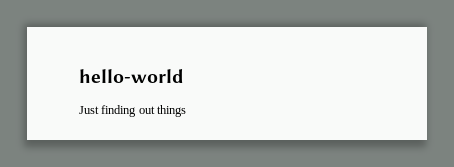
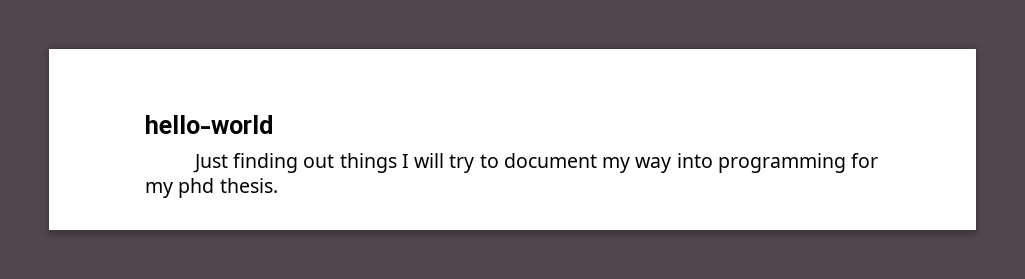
(187, 111) none -> [401,153,879,173] [145,178,278,198] I will try to document my way into programming for my phd thesis.

